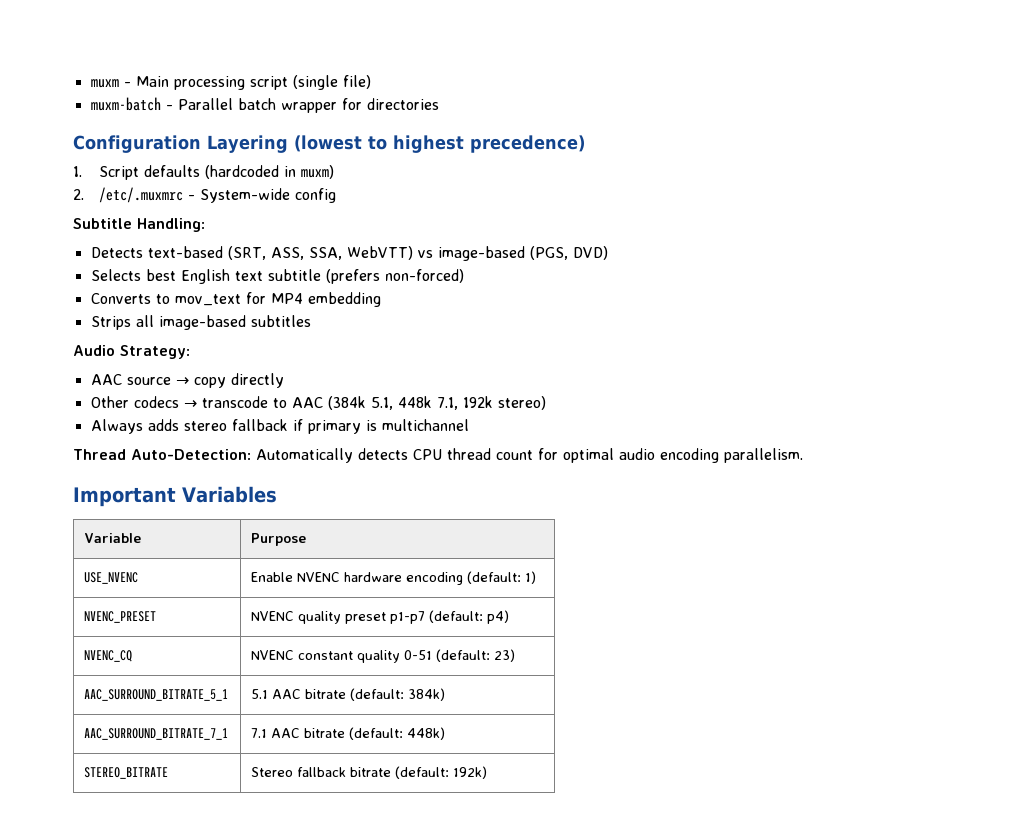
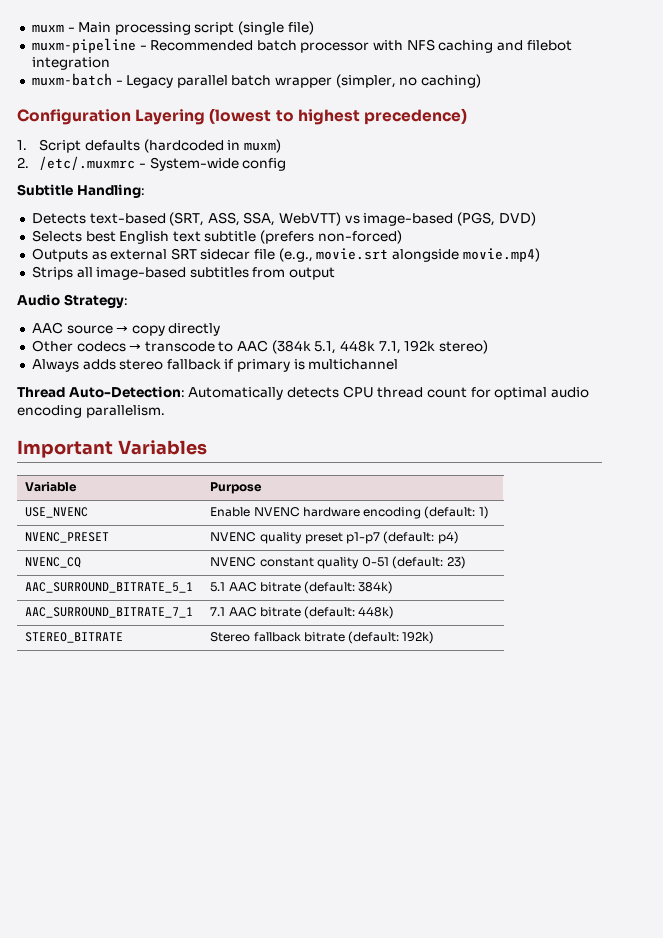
[90,97,439,113] muxm-batch - Parallel batch wrapper for directories -> [31,38,572,53] [31,57,110,70] [31,73,482,88] muxm-pipeline - Recommended batch processor with NFS caching and filebot integration // muxm-batch - Legacy parallel batch wrapper (simpler, no caching)
[90,292,381,307] Converts to mov_text for MP4 embedding -> [31,248,540,262] Outputs as external SRT sidecar file (e.g., movie.srt alongside movie.mp4)
(311, 321) none -> [252,267,336,280] from output

